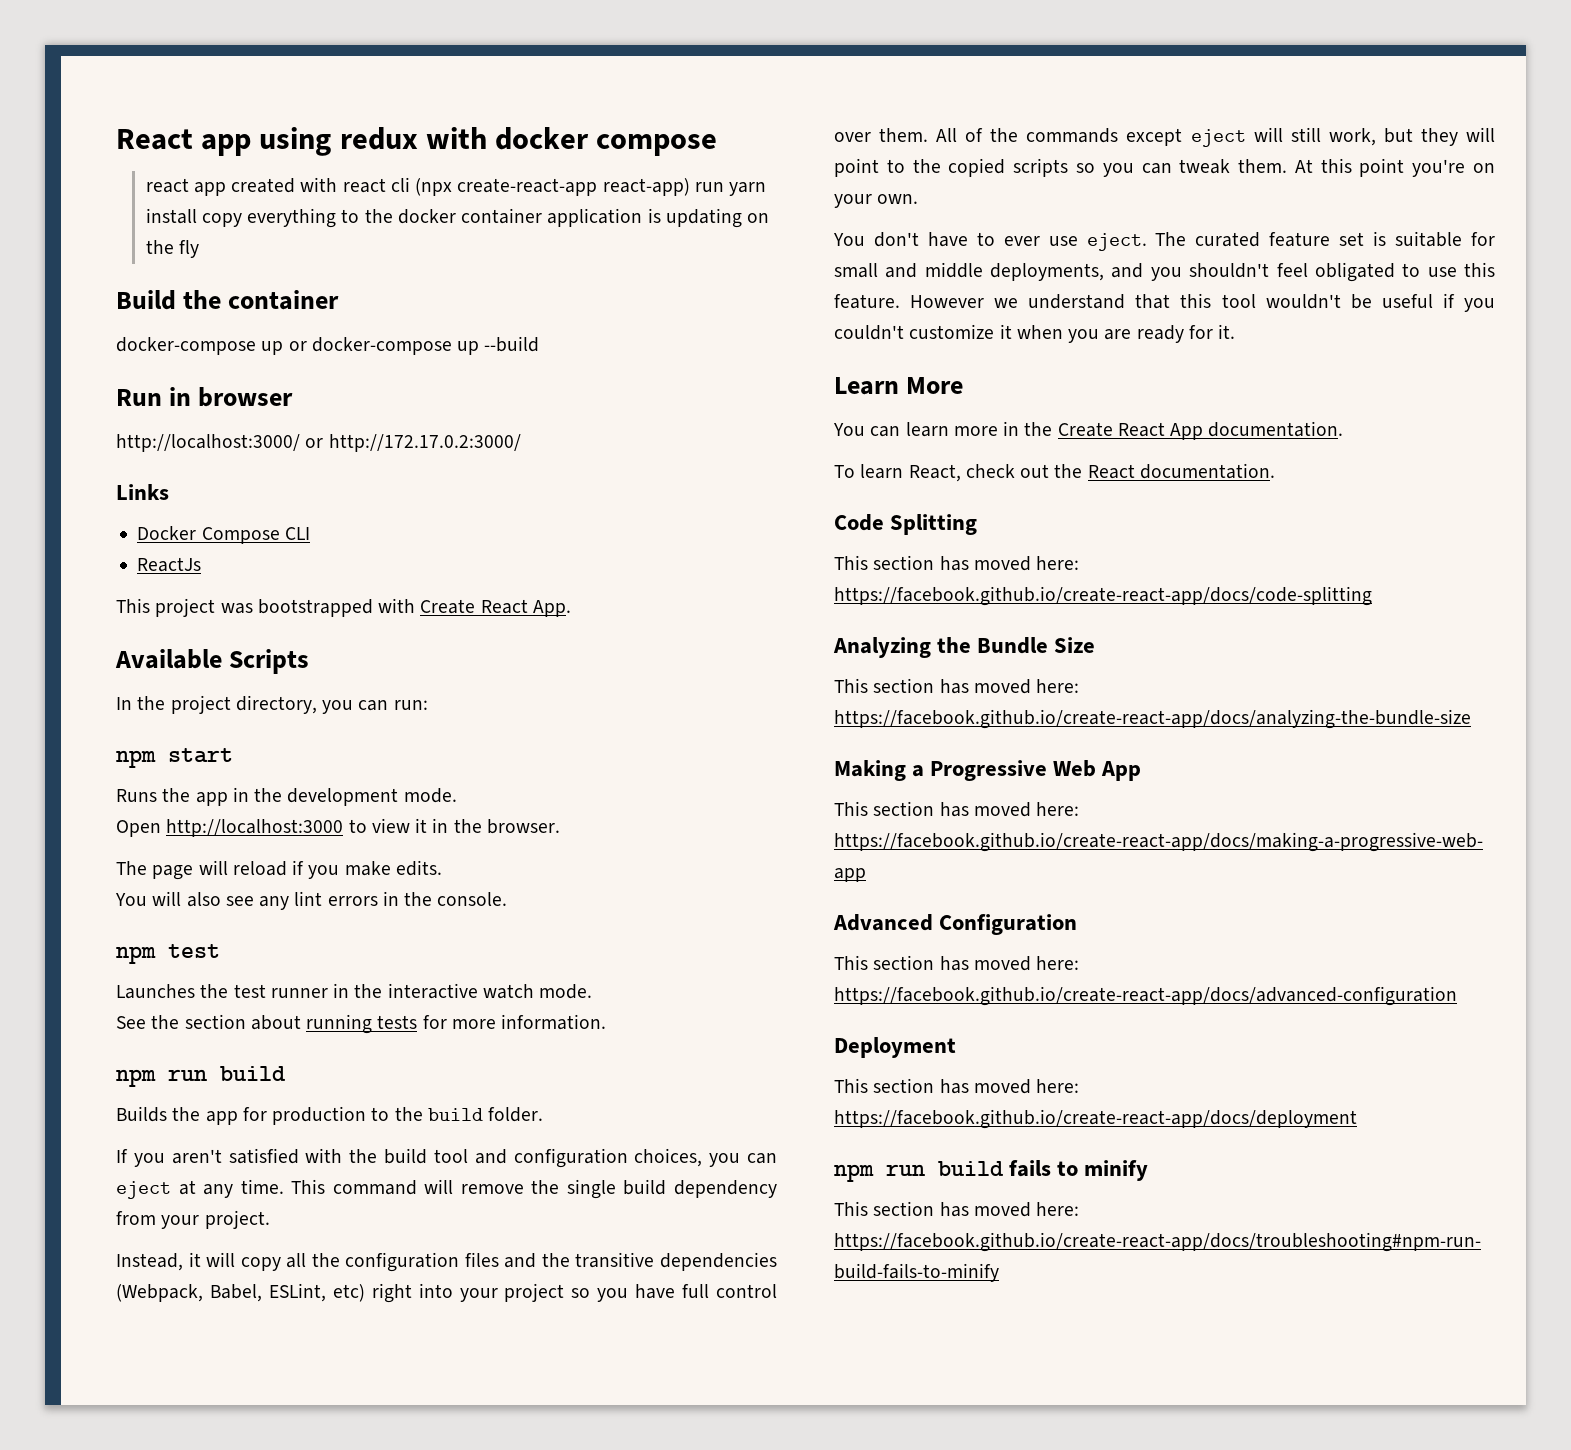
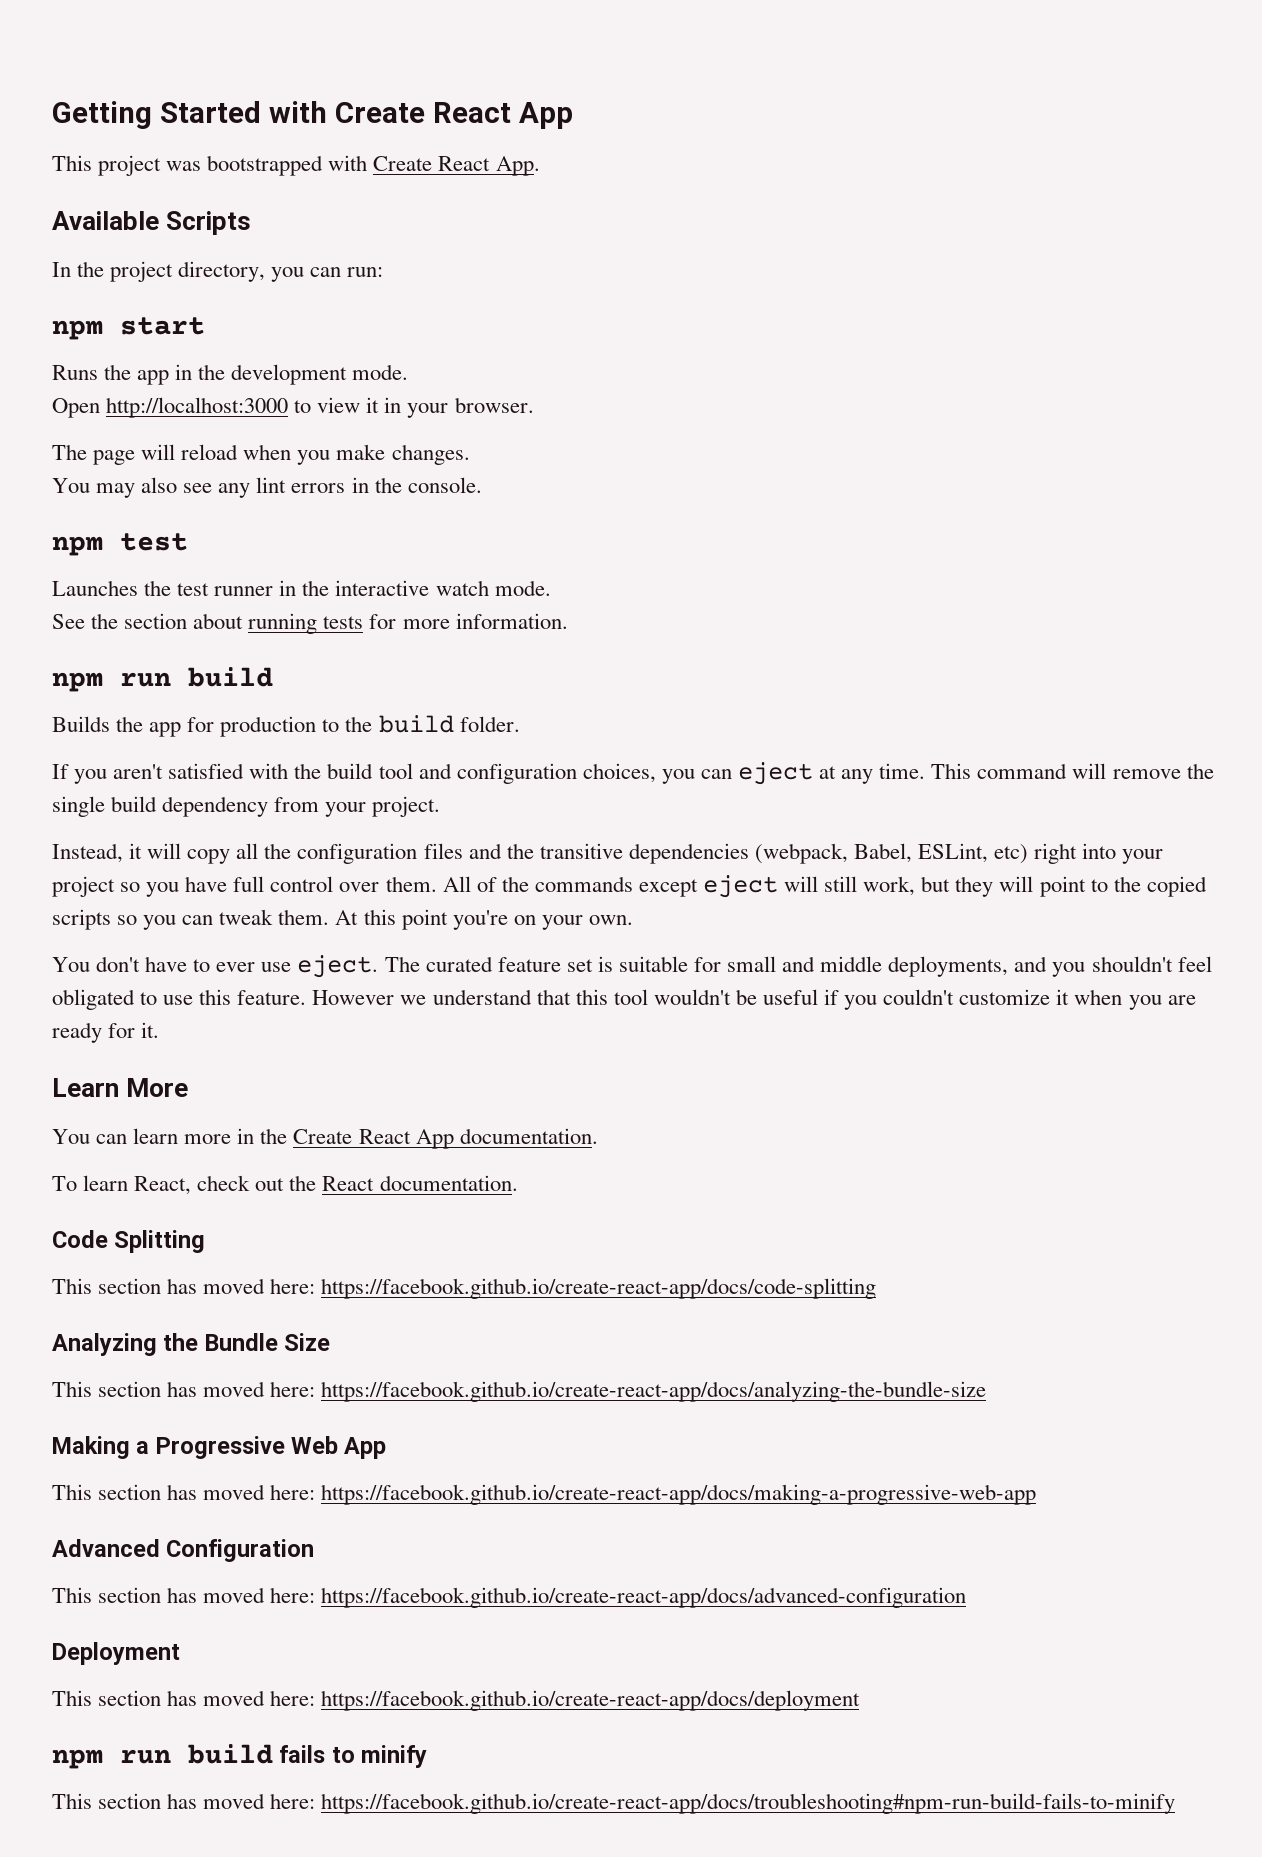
[116,127,718,156] [145,177,767,196] [145,208,770,228] [145,240,199,258] [116,290,340,310] [116,336,540,355] [116,387,294,407] [116,434,521,452] [116,484,169,500] [137,526,310,544] [137,557,202,572] React app using redux with docker compose // react app created with react cli (npx create-react-app react-app) run yarn install copy everything to the docker container application is updating on the fly // Build the container // docker-compose up or docker-compose up --build // Run in browser // http://localhost:3000/ or http://172.17.0.2:3000/ // Links // Docker Compose CLI // ReactJs -> [52,101,573,129] Getting Started with Create React App
[453,819,482,833] the -> [407,403,449,418] your
[292,860,305,875] if -> [243,444,292,460] when
[395,860,442,876] [115,891,182,906] edits. // You will -> [391,444,470,465] [52,478,136,498] changes. // You may
[116,1284,203,1302] (Webpack, -> [754,843,848,864] (webpack,

